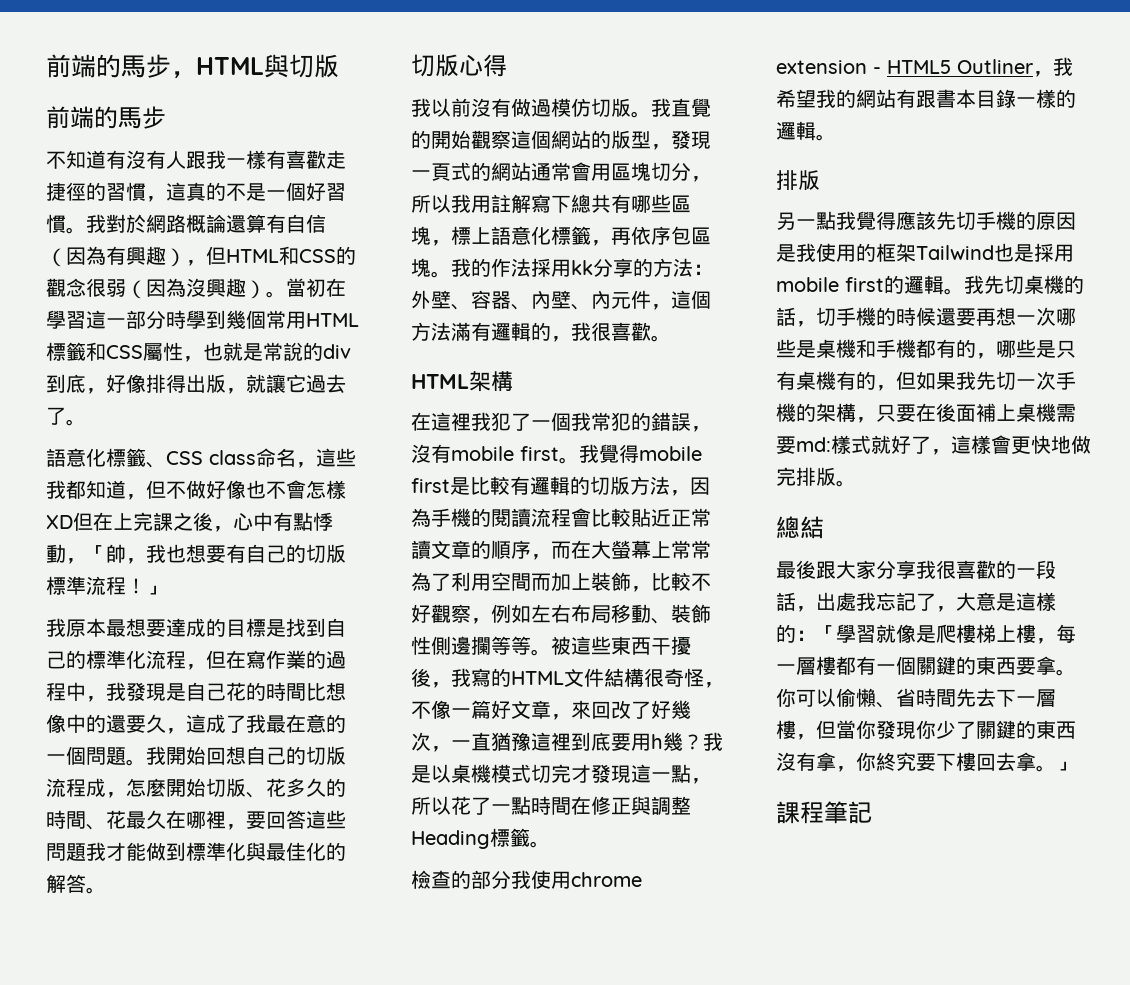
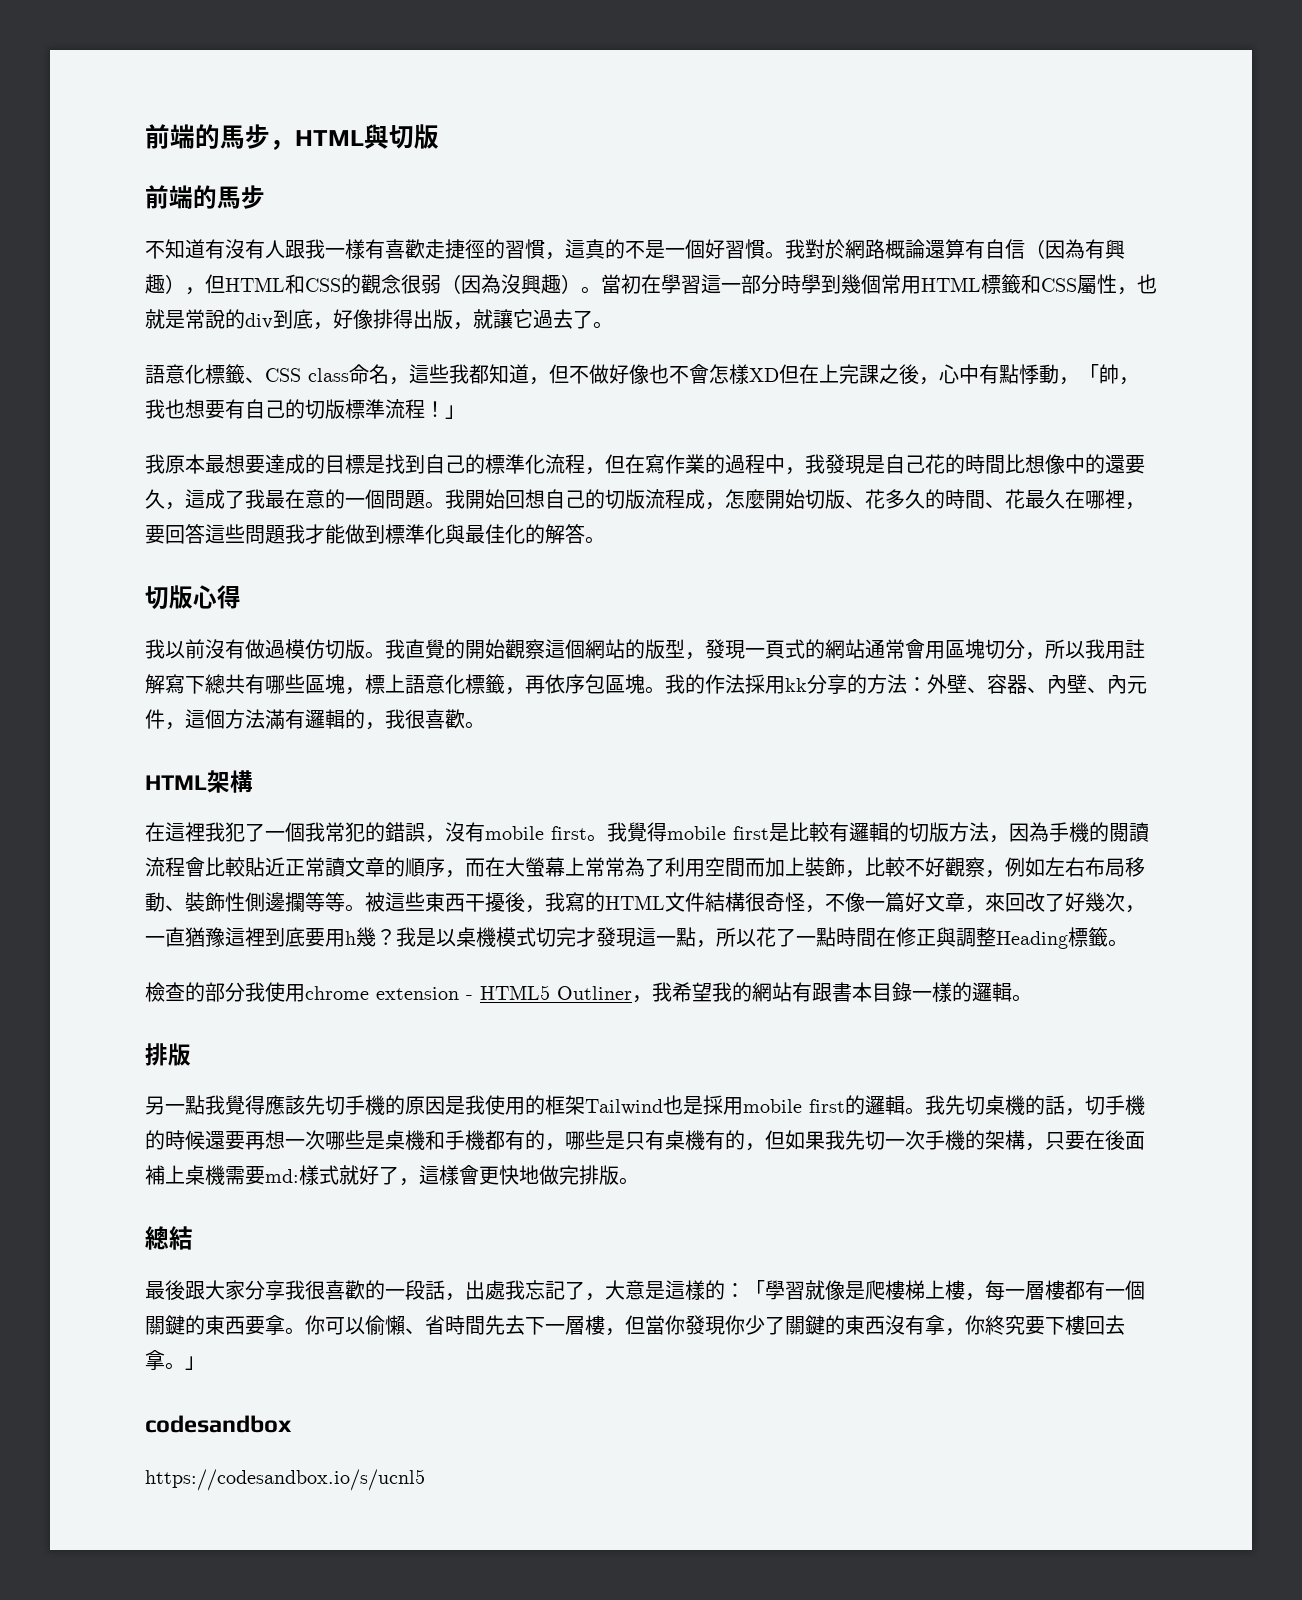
[776,801,872,824] 課程筆記 -> [145,1415,292,1433] [145,1469,425,1491] codesandbox // https://codesandbox.io/s/ucnl5

